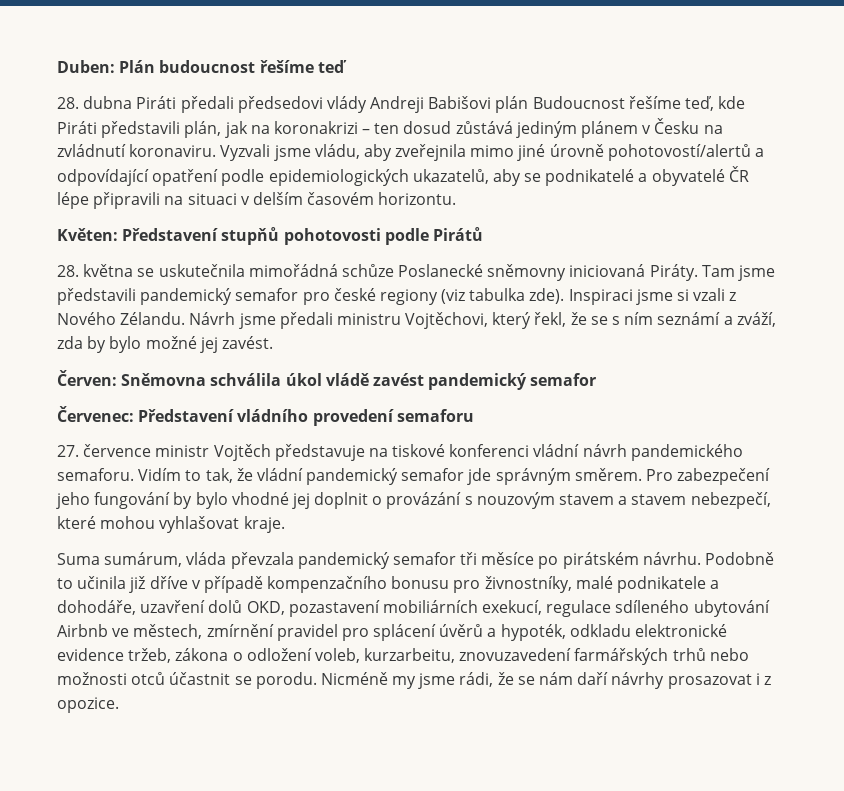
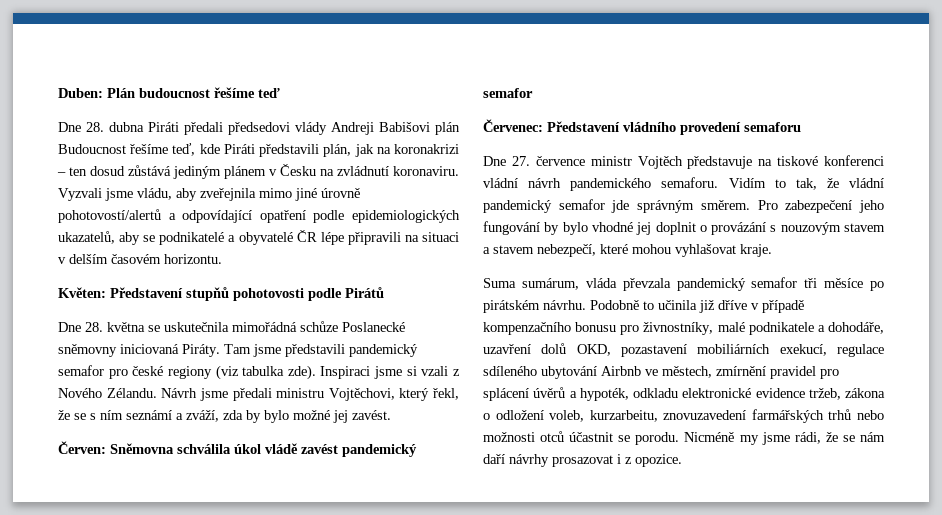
(347, 66) none -> [58,122,81,132] Dne
(483, 234) none -> [58,322,81,332] Dne
(474, 415) none -> [483,156,506,166] Dne

